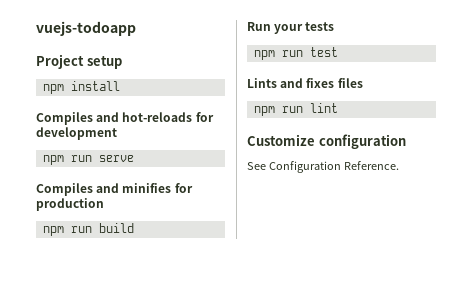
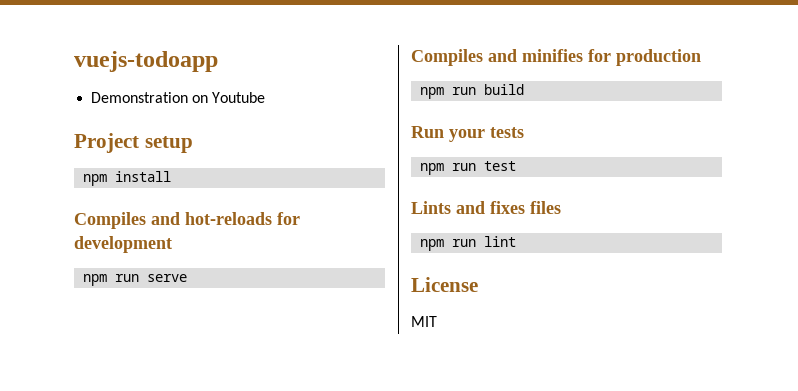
(136, 28) none -> [91,92,266,103] // Demonstration on Youtube
[247,134,406,149] [247,161,399,173] Customize configuration // See Configuration Reference. -> [411,277,478,292] [411,316,437,327] License // MIT

